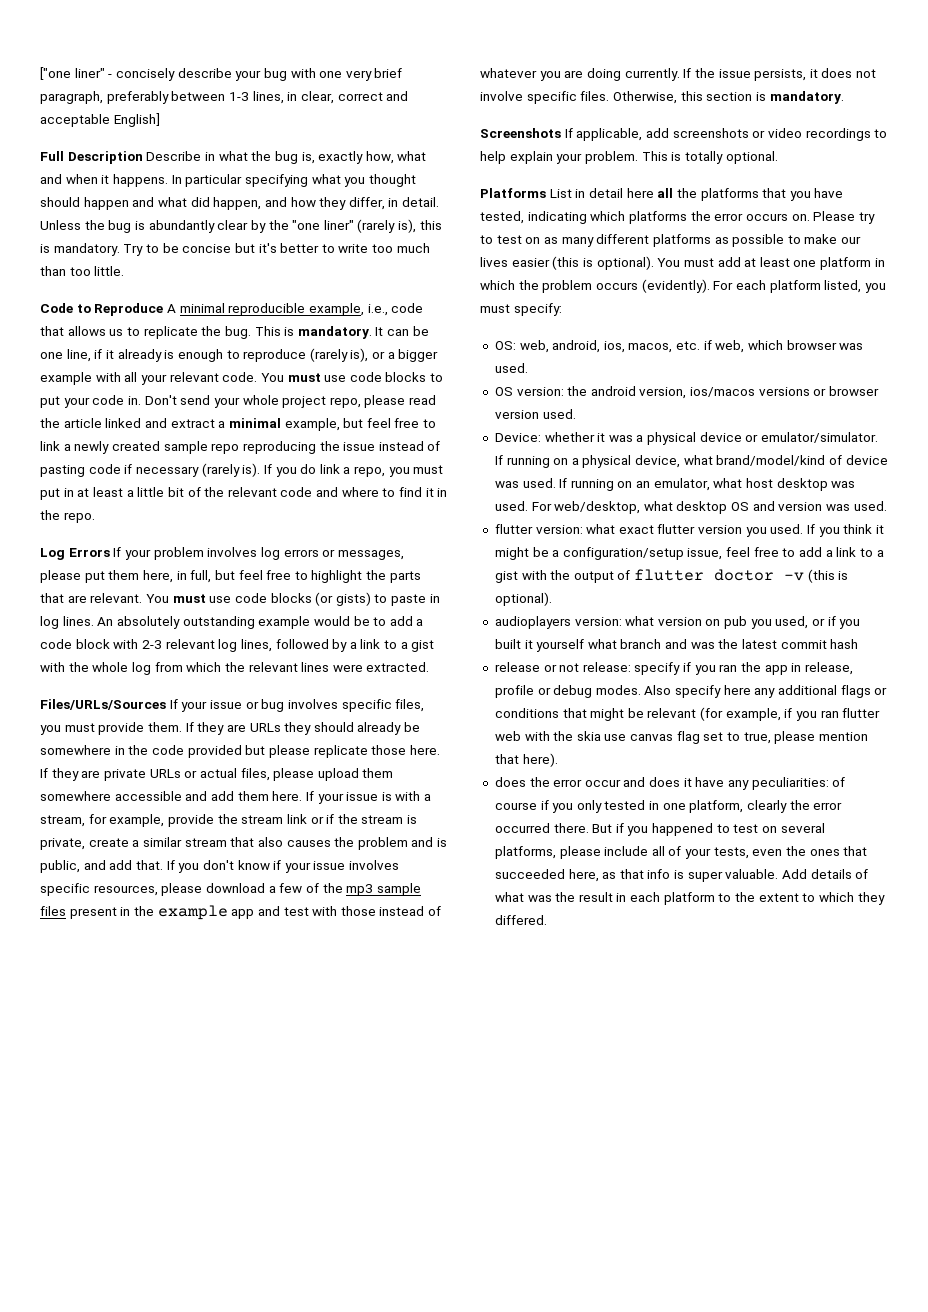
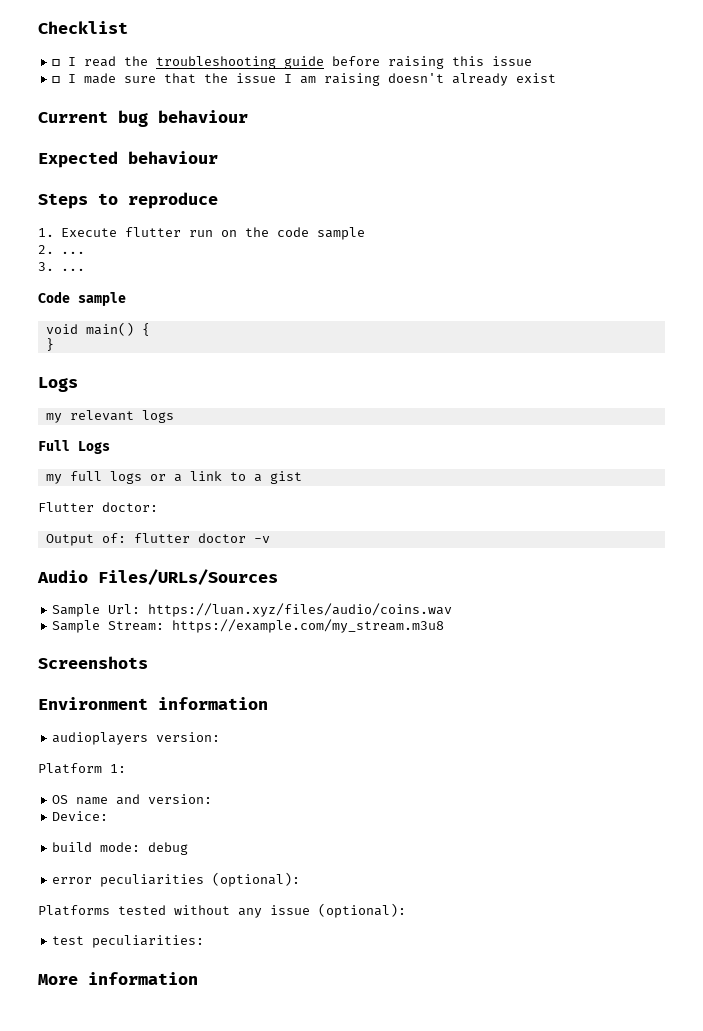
[40,67,403,81] [40,91,409,104] [40,113,160,127] [40,151,427,164] [40,174,416,187] [40,197,440,210] [40,219,442,233] [40,243,430,256] [40,266,125,276] [40,303,424,316] [40,326,429,339] [40,348,439,362] [40,372,444,385] [40,395,437,408] [40,418,437,431] [40,441,441,454] [40,463,444,477] [40,487,448,500] [40,510,95,523] [40,547,404,560] [40,570,421,583] [40,592,440,606] [40,616,424,629] [40,639,435,652] [40,662,430,675] [40,699,425,712] [40,722,421,735] [40,745,440,758] [40,768,394,781] [40,791,432,804] [40,814,418,827] [40,837,448,850] [40,860,400,873] [40,883,421,896] [40,905,442,920] [480,68,877,81] [480,91,844,104] [480,128,888,141] [480,151,778,164] [480,188,844,201] [480,211,875,224] [480,234,862,247] [480,256,885,270] [480,279,886,293] [480,303,562,316] [494,340,864,353] [494,363,528,373] [494,386,880,399] [494,409,576,419] [494,432,879,445] [494,455,888,468] [494,478,856,491] [494,501,887,514] [494,524,884,537] [494,547,884,560] [494,569,849,583] [494,592,552,606] [494,616,861,629] [494,639,859,652] [494,662,853,675] [494,685,888,698] [494,707,881,721] [494,731,868,744] [494,753,558,767] [494,777,846,790] [494,800,843,813] [494,823,825,836] [494,846,868,859] [494,869,869,882] [494,892,885,905] [494,915,547,925] ["one liner" - concisely describe your bug with one very brief paragraph, preferably between 1-3 lines, in clear, correct and acceptable English] // Full Description Describe in what the bug is, exactly how, what and when it happens. In particular specifying what you thought should happen and what did happen, and how they differ, in detail. Unless the bug is abundantly clear by the "one liner" (rarely is), this is mandatory. Try to be concise but it's better to write too much than too little. // Code to Reproduce A minimal reproducible example, i.e., code that allows us to replicate the bug. This is mandatory. It can be one line, if it already is enough to reproduce (rarely is), or a bigger example with all your relevant code. You must use code blocks to put your code in. Don't send your whole project repo, please read the article linked and extract a minimal example, but feel free to link a newly created sample repo reproducing the issue instead of pasting code if necessary (rarely is). If you do link a repo, you must put in at least a little bit of the relevant code and where to find it in the repo. // Log Errors If your problem involves log errors or messages, please put them here, in full, but feel free to highlight the parts that are relevant. You must use code blocks (or gists) to paste in log lines. An absolutely outstanding example would be to add a code block with 2-3 relevant log lines, followed by a link to a gist with the whole log from which the relevant lines were extracted. // Files/URLs/Sources If your issue or bug involves specific files, you must provide them. If they are URLs they should already be somewhere in the code provided but please replicate those here. If they are private URLs or actual files, please upload them somewhere accessible and add them here. If your issue is with a stream, for example, provide the stream link or if the stream is private, create a similar stream that also causes the problem and is public, and add that. If you don't know if your issue involves specific resources, please download a few of the mp3 sample files present in the example app and test with those instead of whatever you are doing currently. If the issue persists, it does not involve specific files. Otherwise, this section is mandatory. // Screenshots If applicable, add screenshots or video recordings to help explain your problem. This is totally optional. // Platforms List in detail here all the platforms that you have tested, indicating which platforms the error occurs on. Please try to test on as many different platforms as possible to make our lives easier (this is optional). You must add at least one platform in which the problem occurs (evidently). For each platform listed, you must specify: // OS: web, android, ios, macos, etc. if web, which browser was used. // OS version: the android version, ios/macos versions or browser version used. // Device: whether it was a physical device or emulator/simulator. If running on a physical device, what brand/model/kind of device was used. If running on an emulator, what host desktop was used. For web/desktop, what desktop OS and version was used. // flutter version: what exact flutter version you used. If you think it might be a configuration/setup issue, feel free to add a link to a gist with the output of flutter doctor -v (this is optional). // audioplayers version: what version on pub you used, or if you built it yourself what branch and was the latest commit hash // release or not release: specify if you ran the app in release, profile or debug modes. Also specify here any additional flags or conditions that might be relevant (for example, if you ran flutter web with the skia use canvas flag set to true, please mention that here). // does the error occur and does it have any peculiarities: of course if you only tested in one platform, clearly the error occurred there. But if you happened to test on several platforms, please include all of your tests, even the ones that succeeded here, as that info is super valuable. Add details of what was the result in each platform to the extent to which they differed. -> [38,21,128,34] [52,56,533,69] [52,73,557,86] [38,110,248,127] [38,151,218,168] [38,192,218,209] [38,227,365,240] [38,245,85,254] [38,262,85,271] [38,291,126,306] [45,322,150,336] [45,338,54,351] [38,377,78,392] [45,410,174,423] [38,440,110,454] [45,471,302,484] [38,502,158,512] [45,533,270,546] [37,569,278,585] [52,603,453,617] [52,619,445,633] [38,656,148,669] [38,697,268,710] [52,732,221,745] [38,763,126,774] [52,794,213,805] [52,811,109,821] [52,842,189,855] [52,872,301,887] [38,903,406,918] [52,935,205,948] [38,972,198,985] Checklist // ☐ I read the troubleshooting guide before raising this issue // ☐ I made sure that the issue I am raising doesn't already exist // Current bug behaviour // Expected behaviour // Steps to reproduce // 1. Execute flutter run on the code sample // 2. ... // 3. ... // Code sample // void main() { // } // Logs // my relevant logs // Full Logs // my full logs or a link to a gist // Flutter doctor: // Output of: flutter doctor -v // Audio Files/URLs/Sources // Sample Url: https://luan.xyz/files/audio/coins.wav // Sample Stream: https://example.com/my_stream.m3u8 // Screenshots // Environment information // audioplayers version: // Platform 1: // OS name and version: // Device: // build mode: debug // error peculiarities (optional): // Platforms tested without any issue (optional): // test peculiarities: // More information

